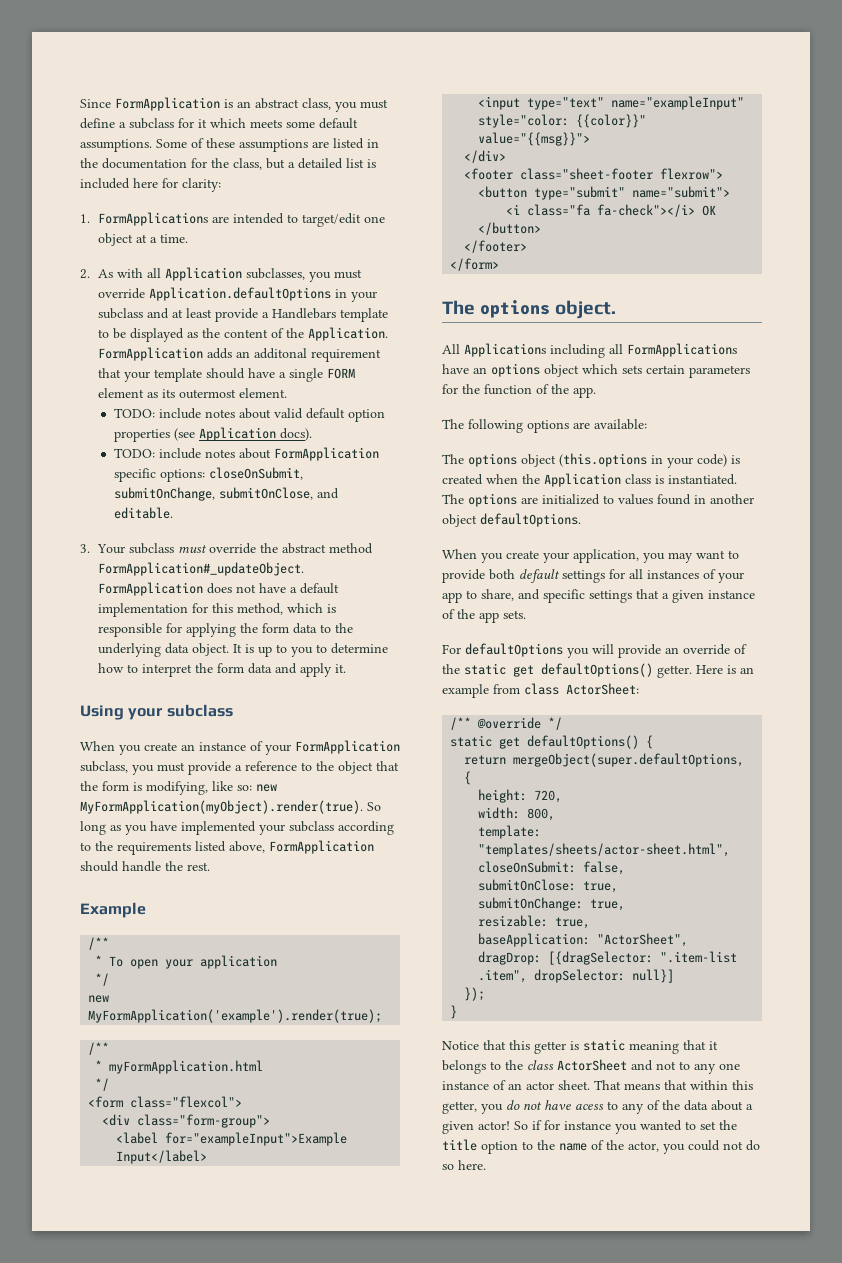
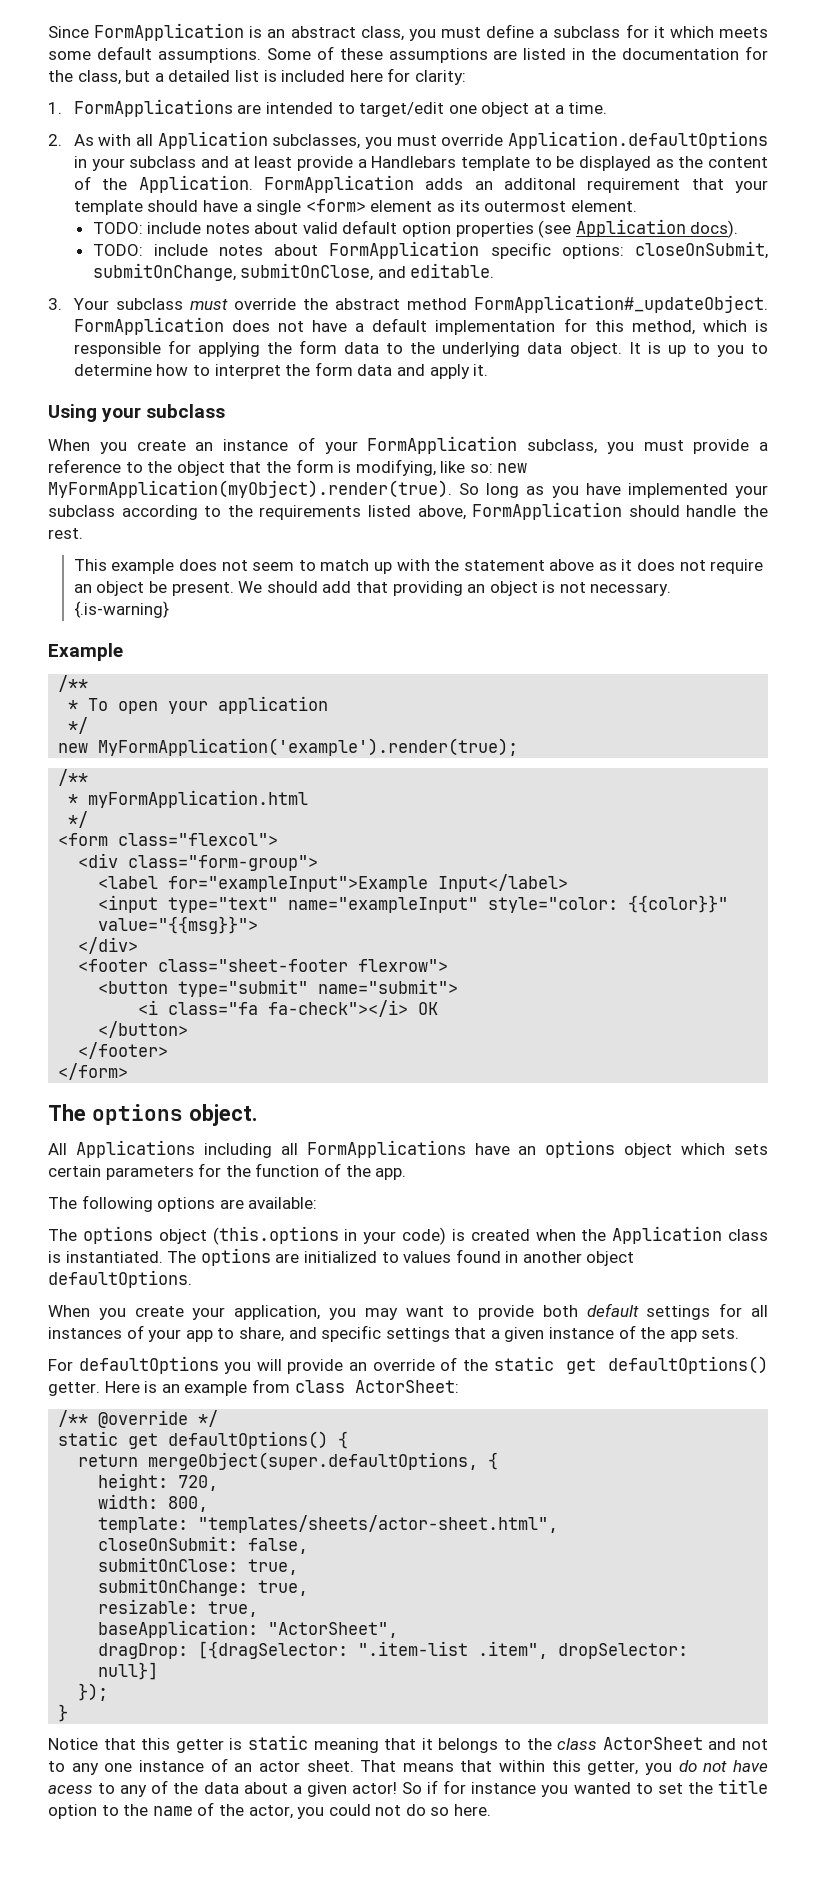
[327,368,356,379] FORM -> [305,199,366,212] <form>
(210, 866) none -> [73,559,764,574] [73,581,672,596] [73,601,169,618] // This example does not seem to match up with the statement above as it does not require an object be present. We should add that providing an object is not necessary. {.is-warning}

